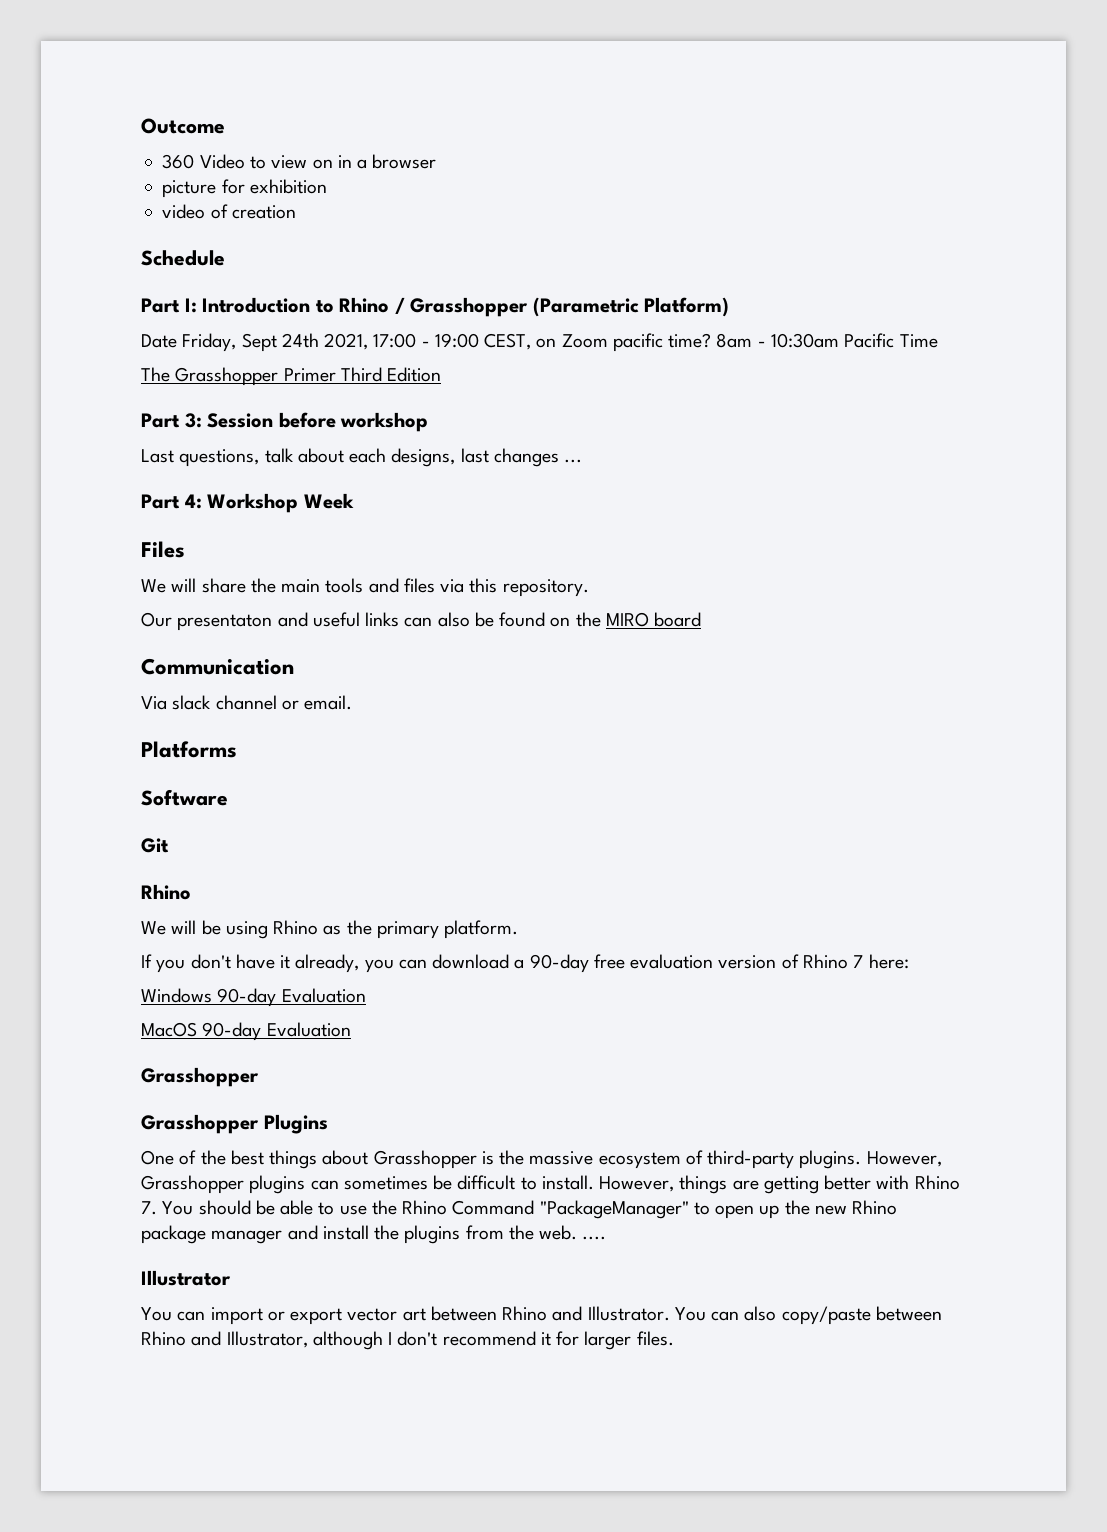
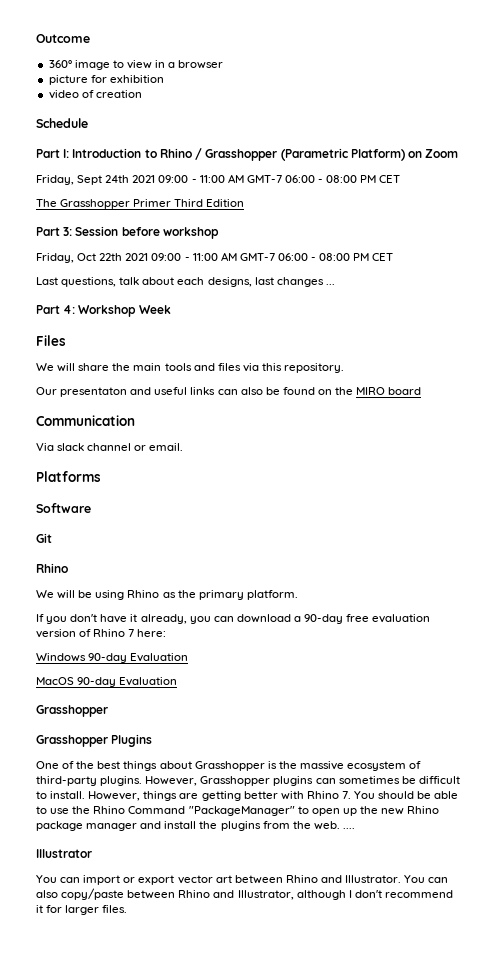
[162,154,245,169] 360 Video -> [48,60,110,70] 360° image
[312,159,333,169] on -> (152, 64) none
[141,334,177,348] // Date -> [408,149,459,158] on Zoom //
[324,333,938,352] 2021, 17:00 - 19:00 CEST, on Zoom pacific time? 8am - 10:30am Pacific Time -> [132,174,401,183] 2021 09:00 - 11:00 AM GMT-7 06:00 - 08:00 PM CET
(429, 422) none -> [36,252,394,263] // Friday, Oct 22th 2021 09:00 - 11:00 AM GMT-7 06:00 - 08:00 PM CET

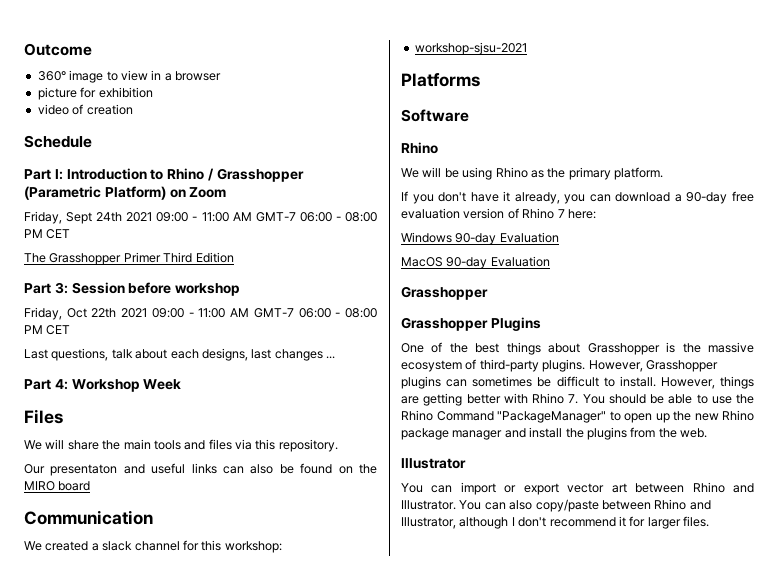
[36,443,184,451] Via slack channel or email. -> [24,540,282,553] [414,42,527,55] We created a slack channel for this workshop: // workshop-sjsu-2021
[36,533,52,543] // Git -> (469, 115) none
[342,828,355,829] .... -> (707, 433) none

